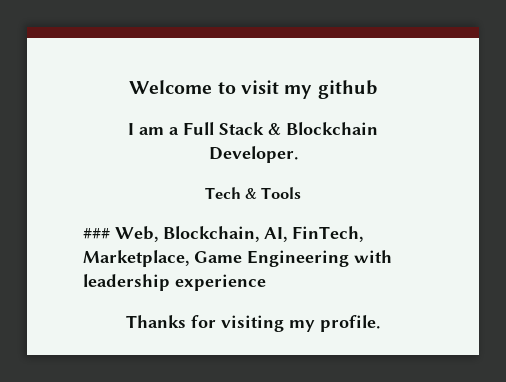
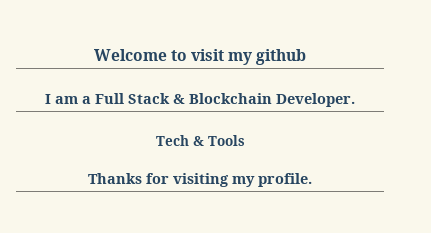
[83,226,363,242] [83,250,392,267] [83,274,266,291] // ### Web, Blockchain, AI, FinTech, Marketplace, Game Engineering with leadership experience -> (245, 140) none

